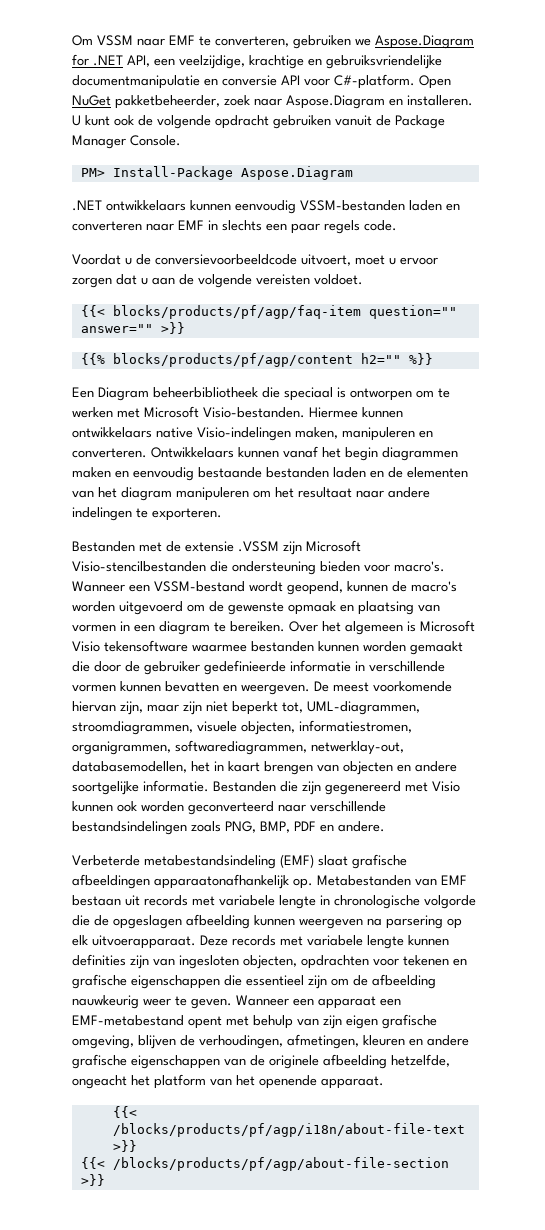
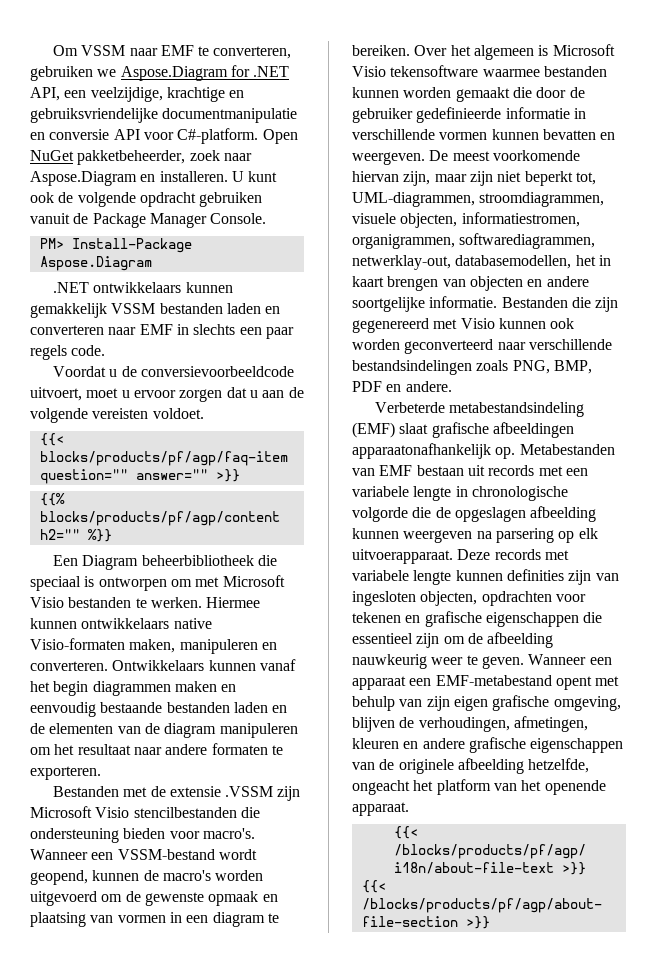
[235,200,405,214] eenvoudig VSSM-bestanden -> [30,303,223,318] gemakkelijk VSSM bestanden
[438,388,450,398] [72,406,305,418] te werken met Microsoft Visio-bestanden. -> [195,575,285,587] [30,597,202,608] met Microsoft Visio bestanden te werken.
[197,427,291,441] Visio-indelingen -> [30,638,125,650] Visio-formaten
[98,487,117,498] het -> [144,723,160,734] de
[72,507,132,521] indelingen -> [211,743,268,755] formaten
[72,561,206,572] Visio-stencilbestanden -> [95,807,237,818] Visio stencilbestanden
(215, 901) none -> [565,468,588,476] een

